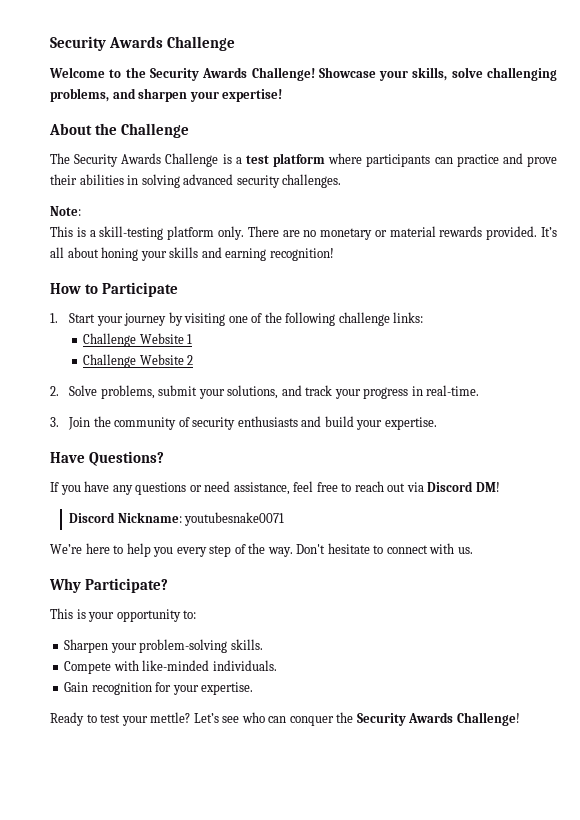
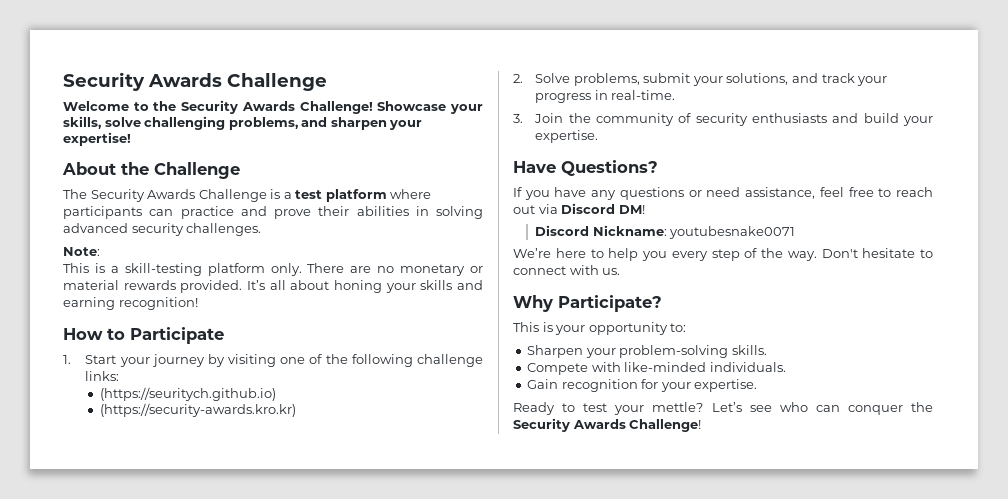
[83,333,193,347] [83,354,194,368] Challenge Website 1 // Challenge Website 2 -> [99,387,276,401] [99,403,296,417] (https://seuritych.github.io) // (https://security-awards.kro.kr)

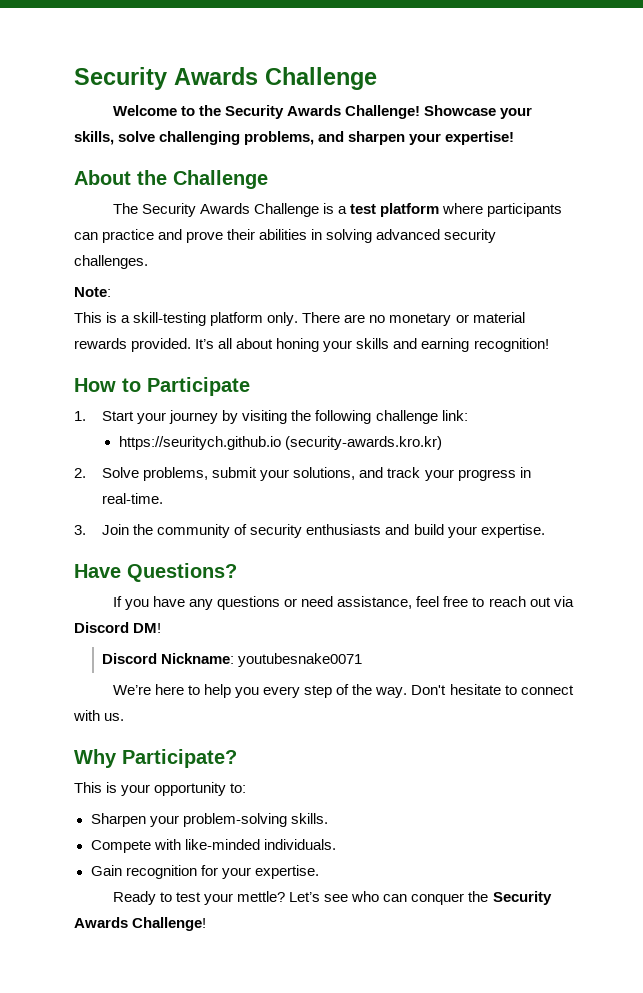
[280,354,323,364] one of -> (288, 417) none
[85,371,120,381] [99,387,276,401] [99,403,296,417] links: // (https://seuritych.github.io) // (https://security-awards.kro.kr) -> [441,410,468,421] [118,436,442,450] link: // https://seuritych.github.io (security-awards.kro.kr)

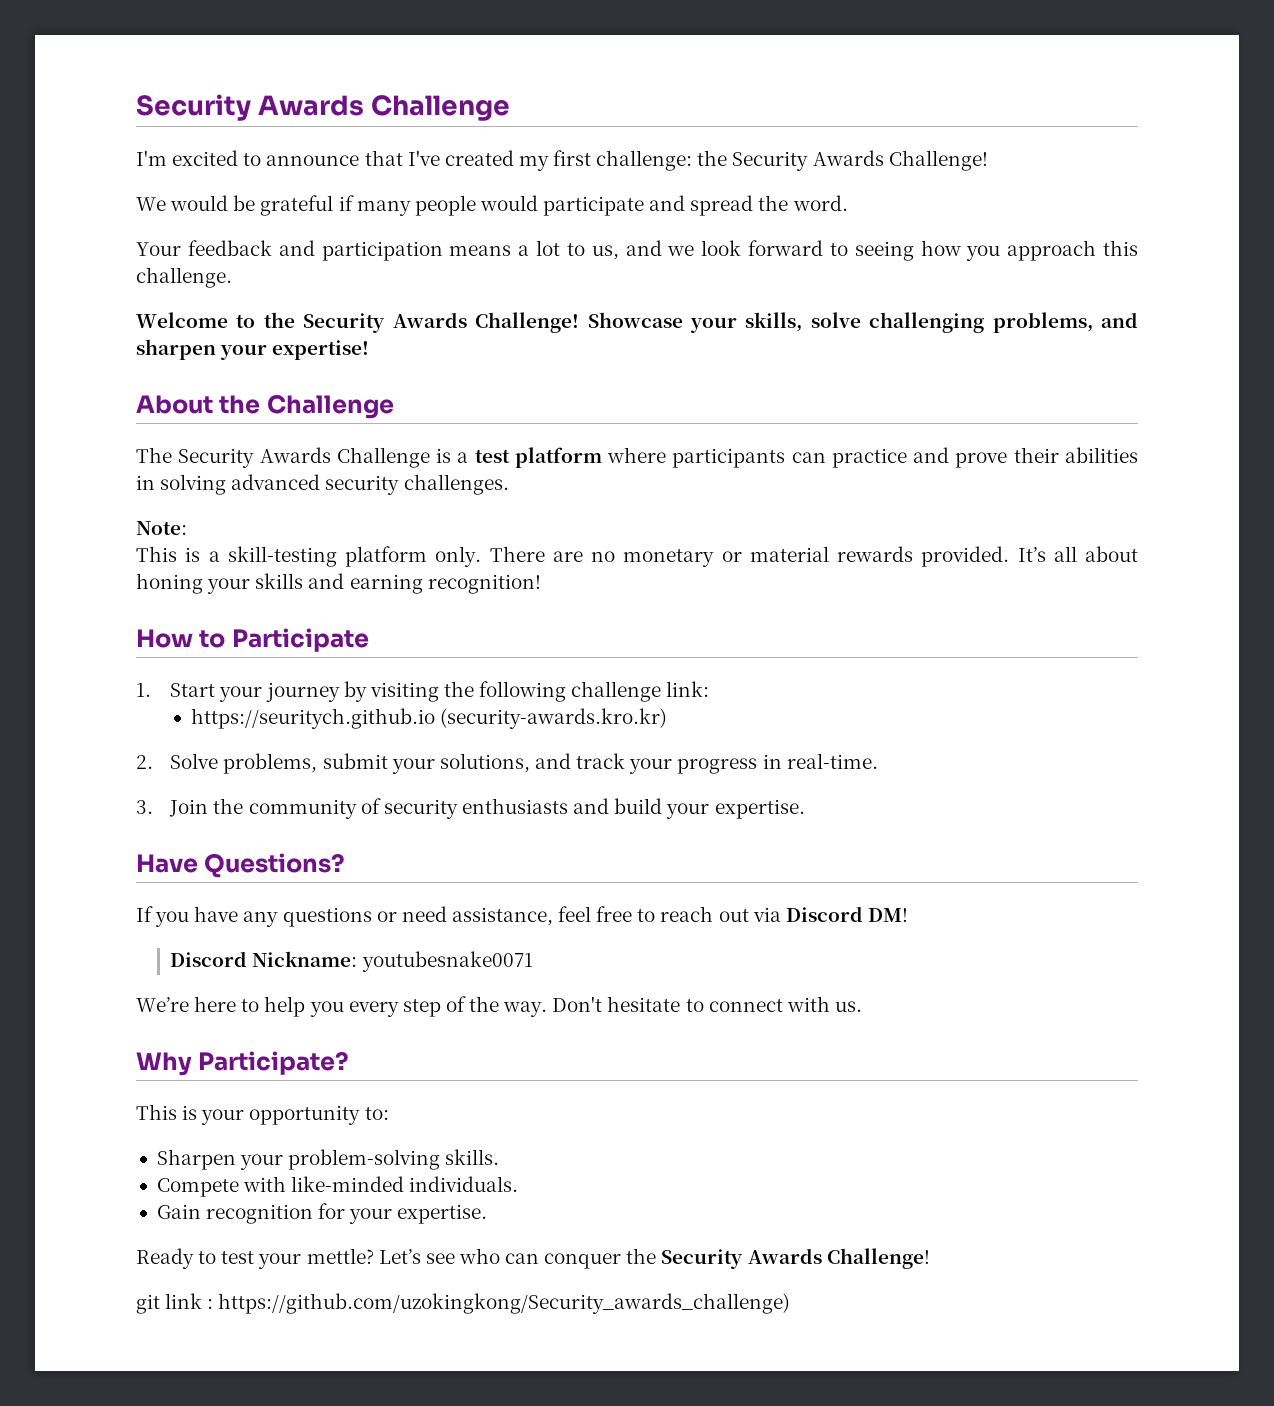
[74,67,377,90] Security Awards Challenge -> [136,94,511,121] [136,150,988,171] [136,195,848,216] [136,240,1139,261] [136,267,232,288] Security Awards Challenge // I'm excited to announce that I've created my first challenge: the Security Awards Challenge! // We would be grateful if many people would participate and spread the word. // Your feedback and participation means a lot to us, and we look forward to seeing how you approach this challenge.
(207, 924) none -> [136,1293,791,1314] // git link : https://github.com/uzokingkong/Security_awards_challenge)

